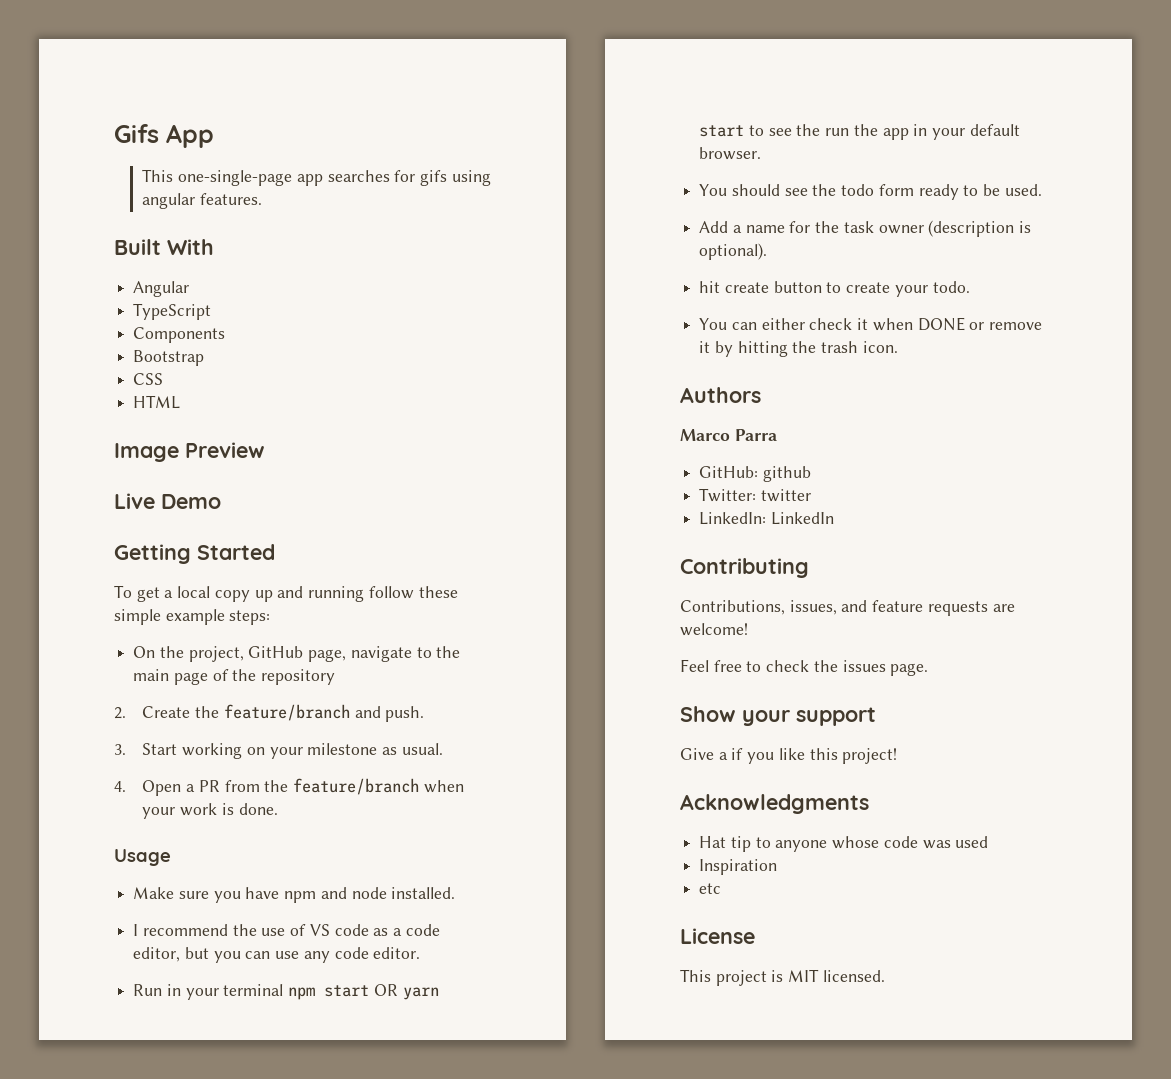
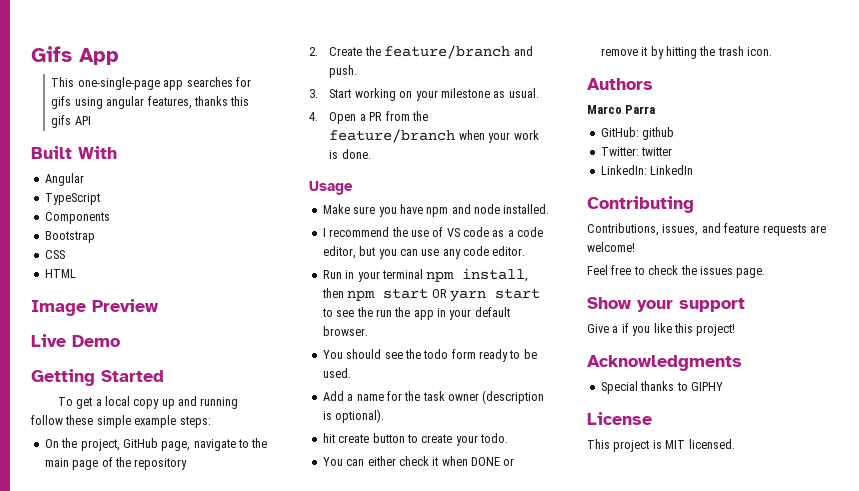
[200,193,263,205] features. -> [147,96,250,109] [51,115,91,128] features, thanks this gifs API
(316, 993) none -> [462,268,529,282] [321,288,376,301] install, then npm
[699,836,989,852] [699,859,778,875] [699,883,722,894] Hat tip to anyone whose code was used // Inspiration // etc -> [600,381,723,394] Special thanks to GIPHY

